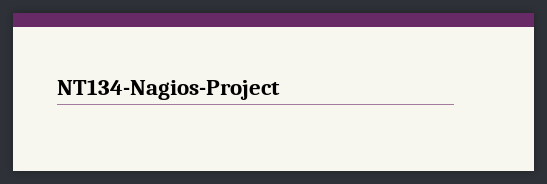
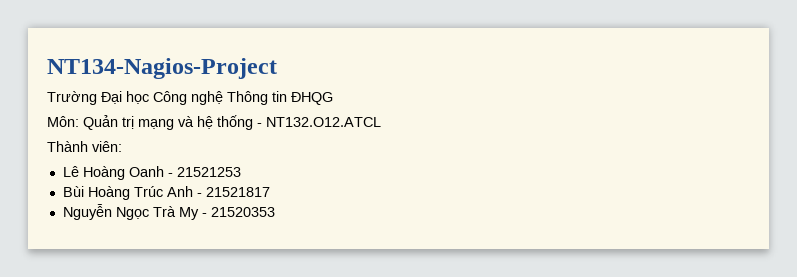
(280, 89) none -> [47,91,333,105] [47,115,381,130] [47,141,122,152] [62,166,241,180] [62,186,270,200] [62,204,275,220] // Trường Đại học Công nghệ Thông tin ĐHQG // Môn: Quản trị mạng và hệ thống - NT132.O12.ATCL // Thành viên: // Lê Hoàng Oanh - 21521253 // Bùi Hoàng Trúc Anh - 21521817 // Nguyễn Ngọc Trà My - 21520353

